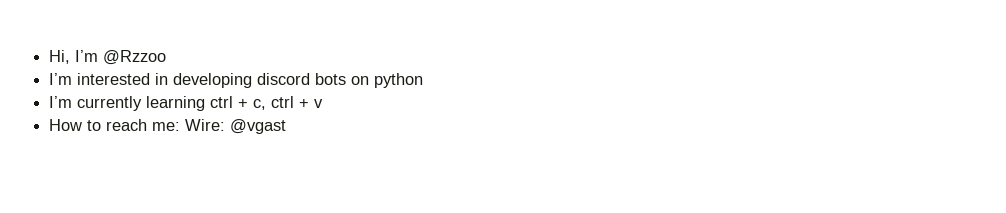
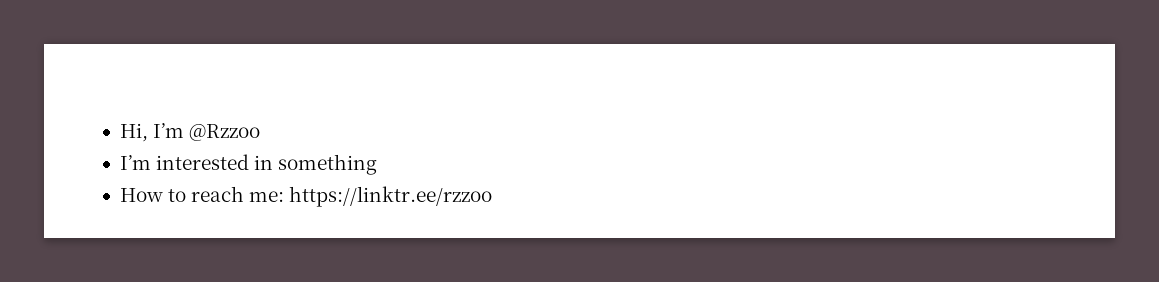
[173,73,424,88] [49,96,324,111] developing discord bots on python // I’m currently learning ctrl + c, ctrl + v -> [278,154,378,175] something
[185,119,287,134] Wire: @vgast -> [289,186,493,207] https://linktr.ee/rzzoo

